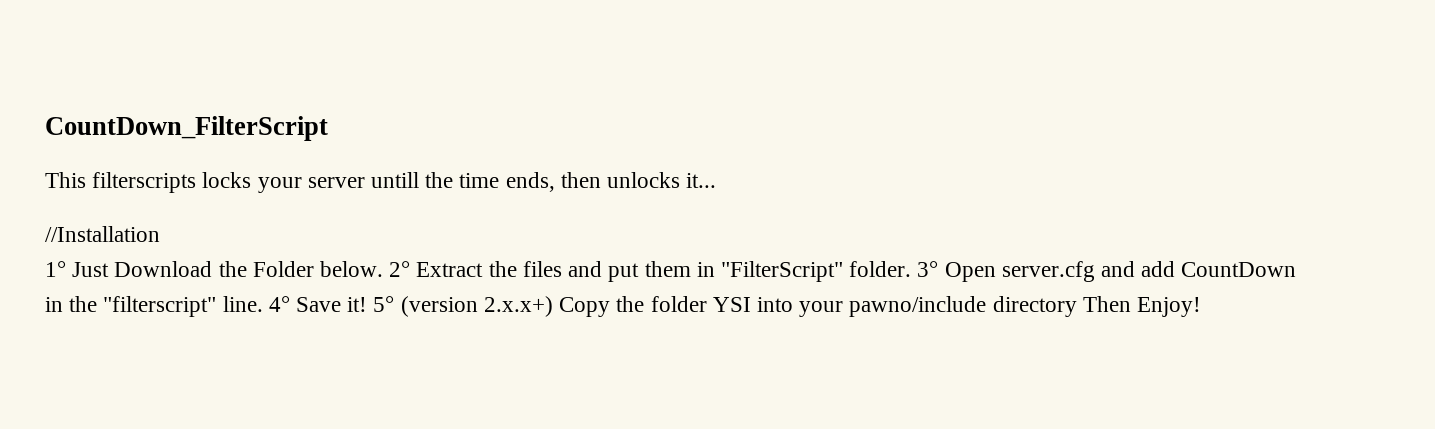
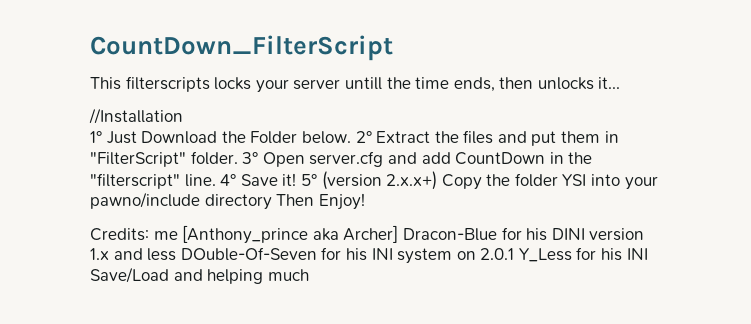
(1201, 307) none -> [90,225,645,244] [90,247,648,264] [90,267,309,284] // Credits: me [Anthony_prince aka Archer] Dracon-Blue for his DINI version 1.x and less DOuble-Of-Seven for his INI system on 2.0.1 Y_Less for his INI Save/Load and helping much

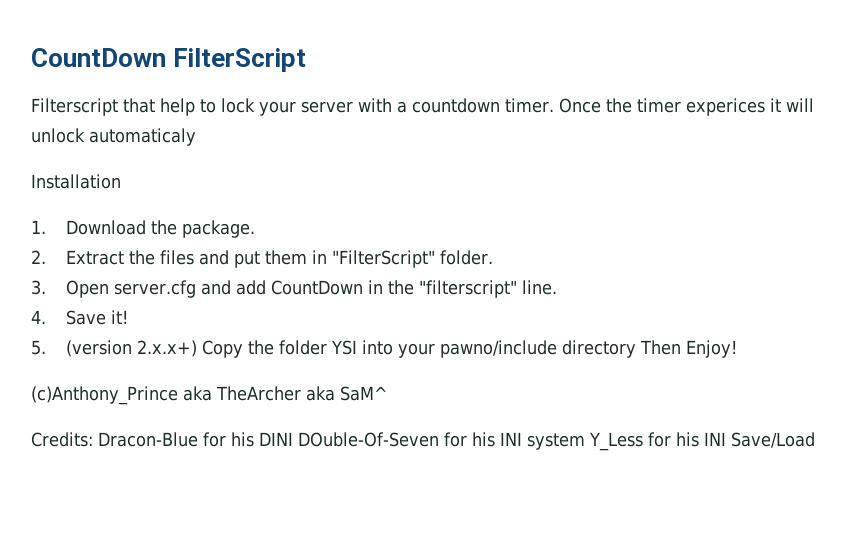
[90,35,393,61] [90,76,621,93] [89,108,183,124] [90,131,372,144] CountDown_FilterScript // This filterscripts locks your server untill the time ends, then unlocks it... // //Installation // 1° Just Download the Folder below. 2° -> [31,48,307,72] [31,98,814,116] [31,128,196,146] [31,174,121,189] [31,220,255,238] [31,250,46,264] CountDown FilterScript // Filterscript that help to lock your server with a countdown timer. Once the timer experices it will unlock automaticaly // Installation // 1. Download the package. // 2.
[242,152,259,164] 3° -> [31,280,46,295] // 3.
[220,174,237,186] 4° -> [31,310,46,324] // 4.
[300,174,317,186] 5° -> [31,340,46,355] // 5.
[90,225,645,244] [90,248,177,261] Credits: me [Anthony_prince aka Archer] Dracon-Blue for his DINI version 1.x and less -> [31,386,388,405] [31,432,293,447] (c)Anthony_Prince aka TheArcher aka SaM^ // Credits: Dracon-Blue for his DINI
[456,248,515,260] on 2.0.1 -> (585, 441) none
[173,269,309,284] and helping much -> (815, 440) none

